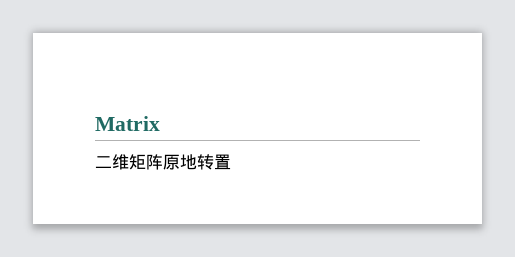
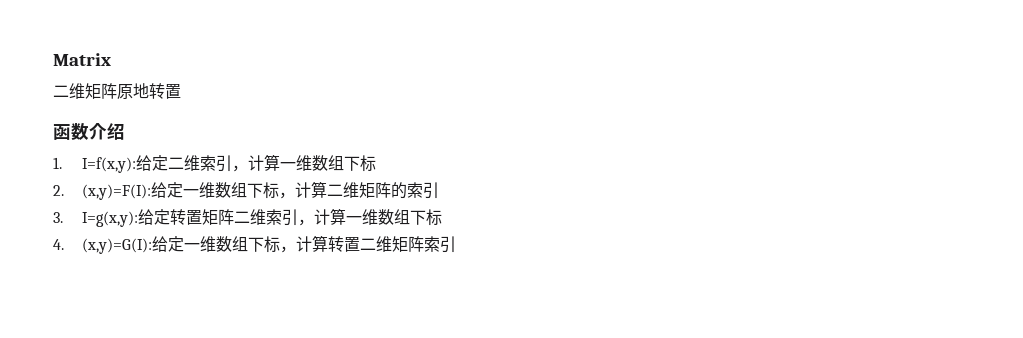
(231, 162) none -> [53,123,125,140] [53,154,377,173] [53,181,440,200] [53,208,443,227] [53,235,457,254] // 函数介绍 // 1. I=f(x,y):给定二维索引，计算一维数组下标 // 2. (x,y)=F(I):给定一维数组下标，计算二维矩阵的索引 // 3. I=g(x,y):给定转置矩阵二维索引，计算一维数组下标 // 4. (x,y)=G(I):给定一维数组下标，计算转置二维矩阵索引

